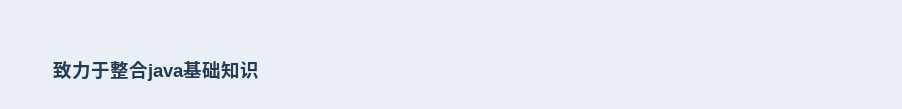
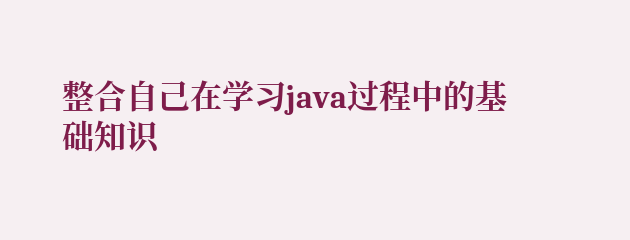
[53,61,184,81] 致力于整合java -> [62,80,475,115] 整合自己在学习java过程中的

